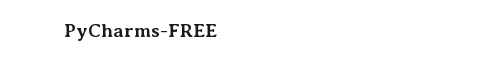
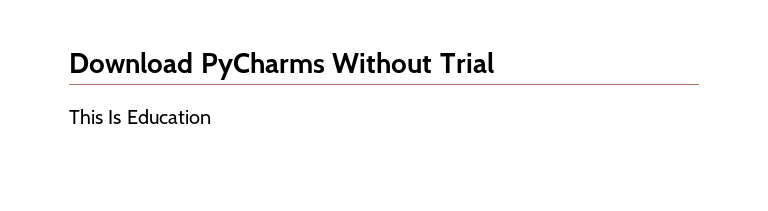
[64,24,217,41] PyCharms-FREE -> [69,52,494,80] [69,109,211,124] Download PyCharms Without Trial // This Is Education

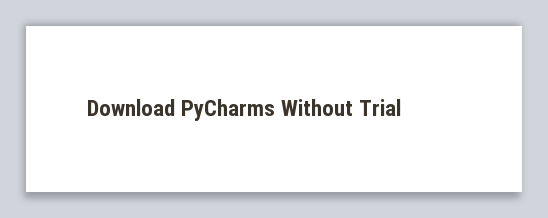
[69,109,211,124] // This Is Education -> (402, 107) none

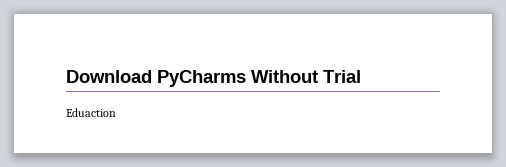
(402, 107) none -> [66,108,116,117] // Eduaction

